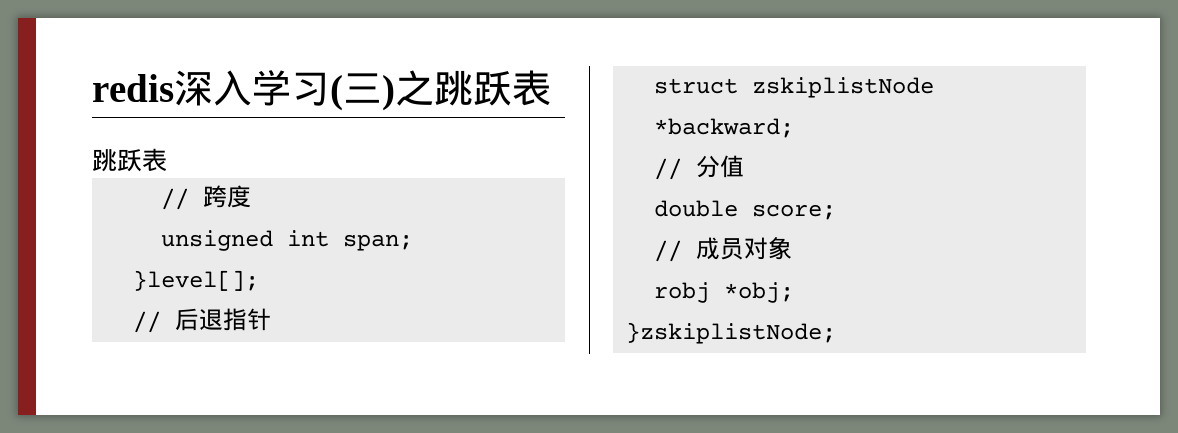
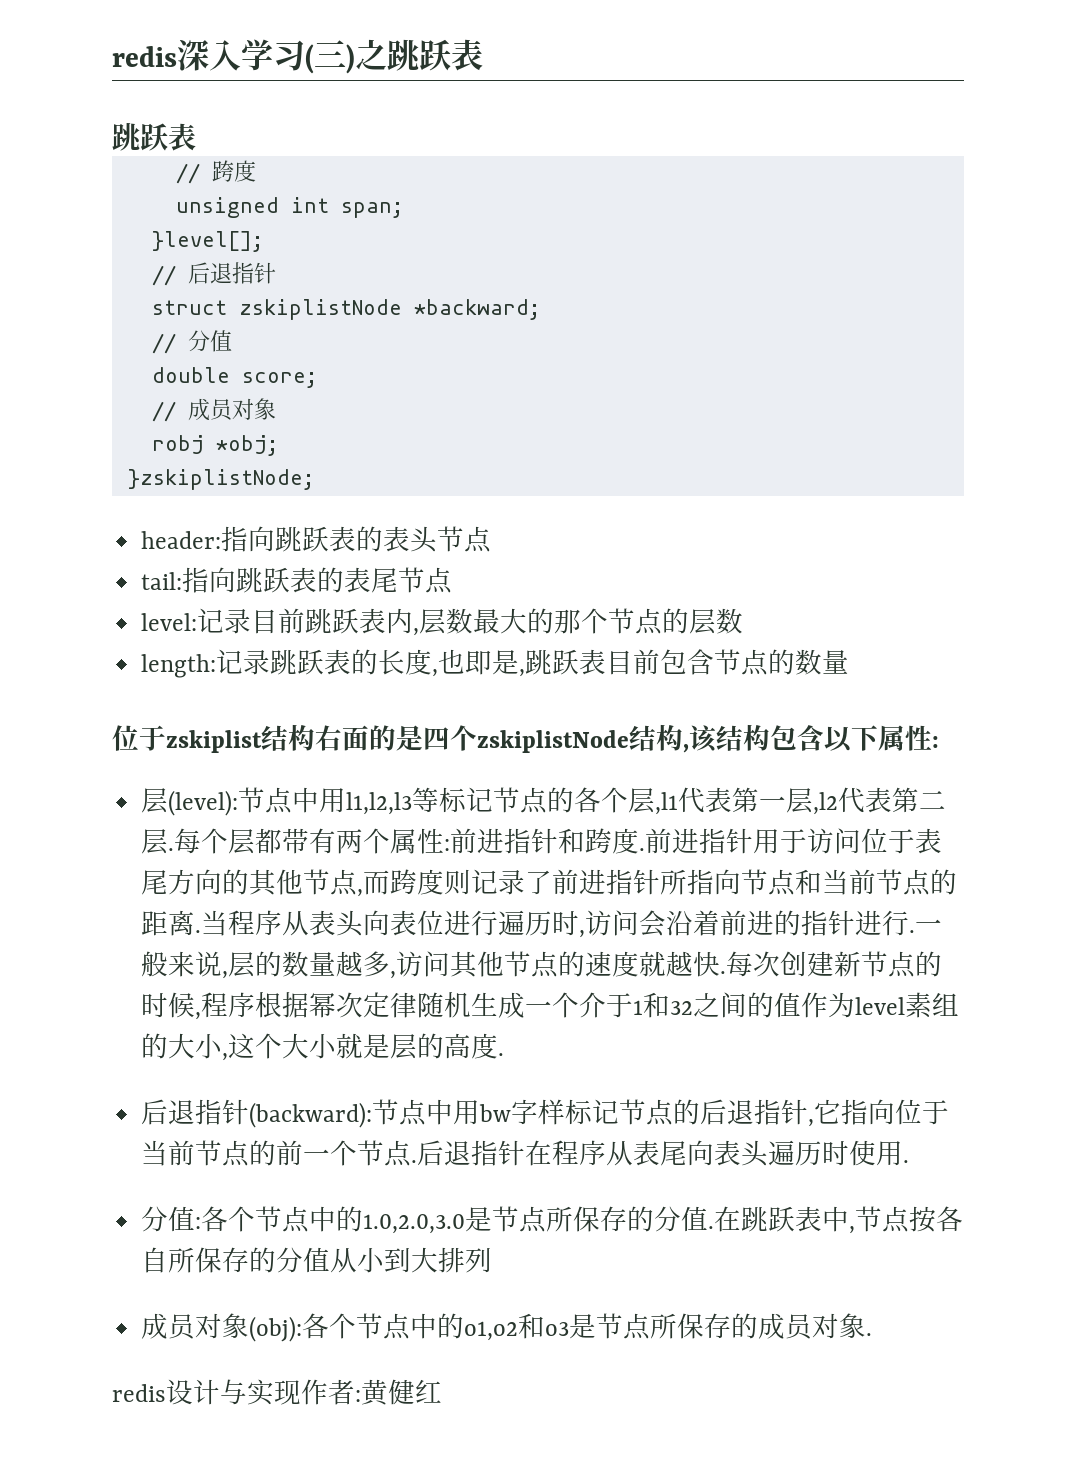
(836, 333) none -> [141,526,492,553] [141,567,453,594] [141,608,744,636] [141,649,850,678] [112,724,939,753] [141,787,947,816] [141,828,943,855] [141,869,958,897] [141,910,943,938] [141,951,943,979] [141,992,960,1020] [141,1033,505,1061] [141,1099,950,1128] [141,1140,910,1167] [141,1206,964,1234] [141,1247,493,1273] [141,1313,873,1342] [112,1379,442,1406] // header:指向跳跃表的表头节点 // tail:指向跳跃表的表尾节点 // level:记录目前跳跃表内,层数最大的那个节点的层数 // length:记录跳跃表的长度,也即是,跳跃表目前包含节点的数量 // 位于zskiplist结构右面的是四个zskiplistNode结构,该结构包含以下属性: // 层(level):节点中用l1,l2,l3等标记节点的各个层,l1代表第一层,l2代表第二层.每个层都带有两个属性:前进指针和跨度.前进指针用于访问位于表尾方向的其他节点,而跨度则记录了前进指针所指向节点和当前节点的距离.当程序从表头向表位进行遍历时,访问会沿着前进的指针进行.一般来说,层的数量越多,访问其他节点的速度就越快.每次创建新节点的时候,程序根据幂次定律随机生成一个介于1和32之间的值作为level素组的大小,这个大小就是层的高度. // 后退指针(backward):节点中用bw字样标记节点的后退指针,它指向位于当前节点的前一个节点.后退指针在程序从表尾向表头遍历时使用. // 分值:各个节点中的1.0,2.0,3.0是节点所保存的分值.在跳跃表中,节点按各自所保存的分值从小到大排列 // 成员对象(obj):各个节点中的o1,o2和o3是节点所保存的成员对象. // redis设计与实现作者:黄健红

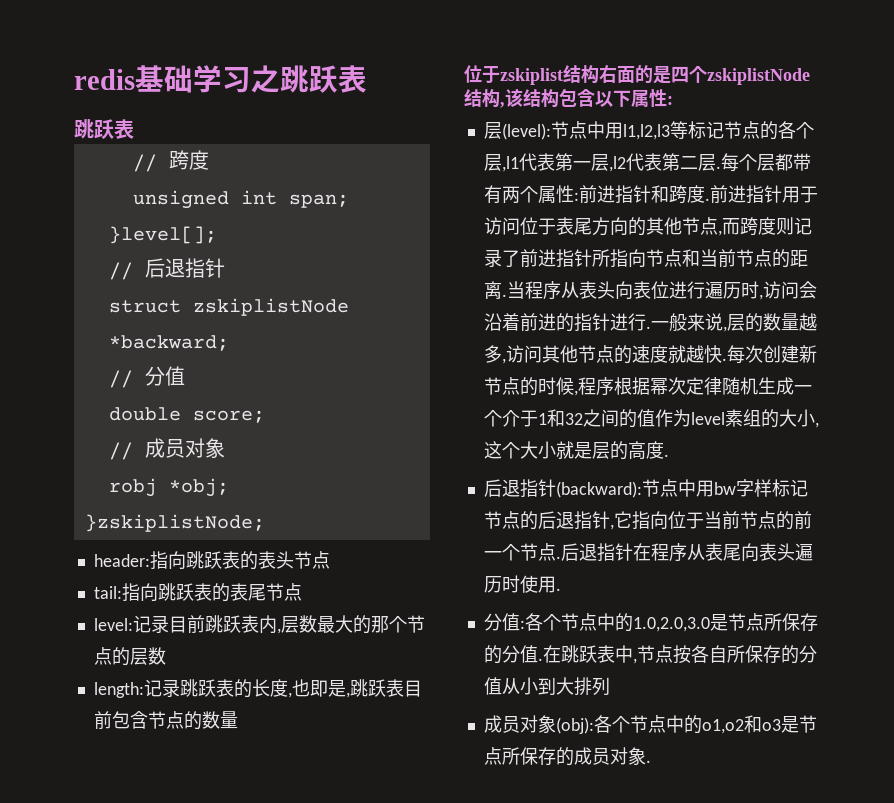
[112,39,355,74] redis深入学习(三) -> [74,65,251,93] redis基础学习
[112,1379,442,1406] // redis设计与实现作者:黄健红 -> (651, 761) none

